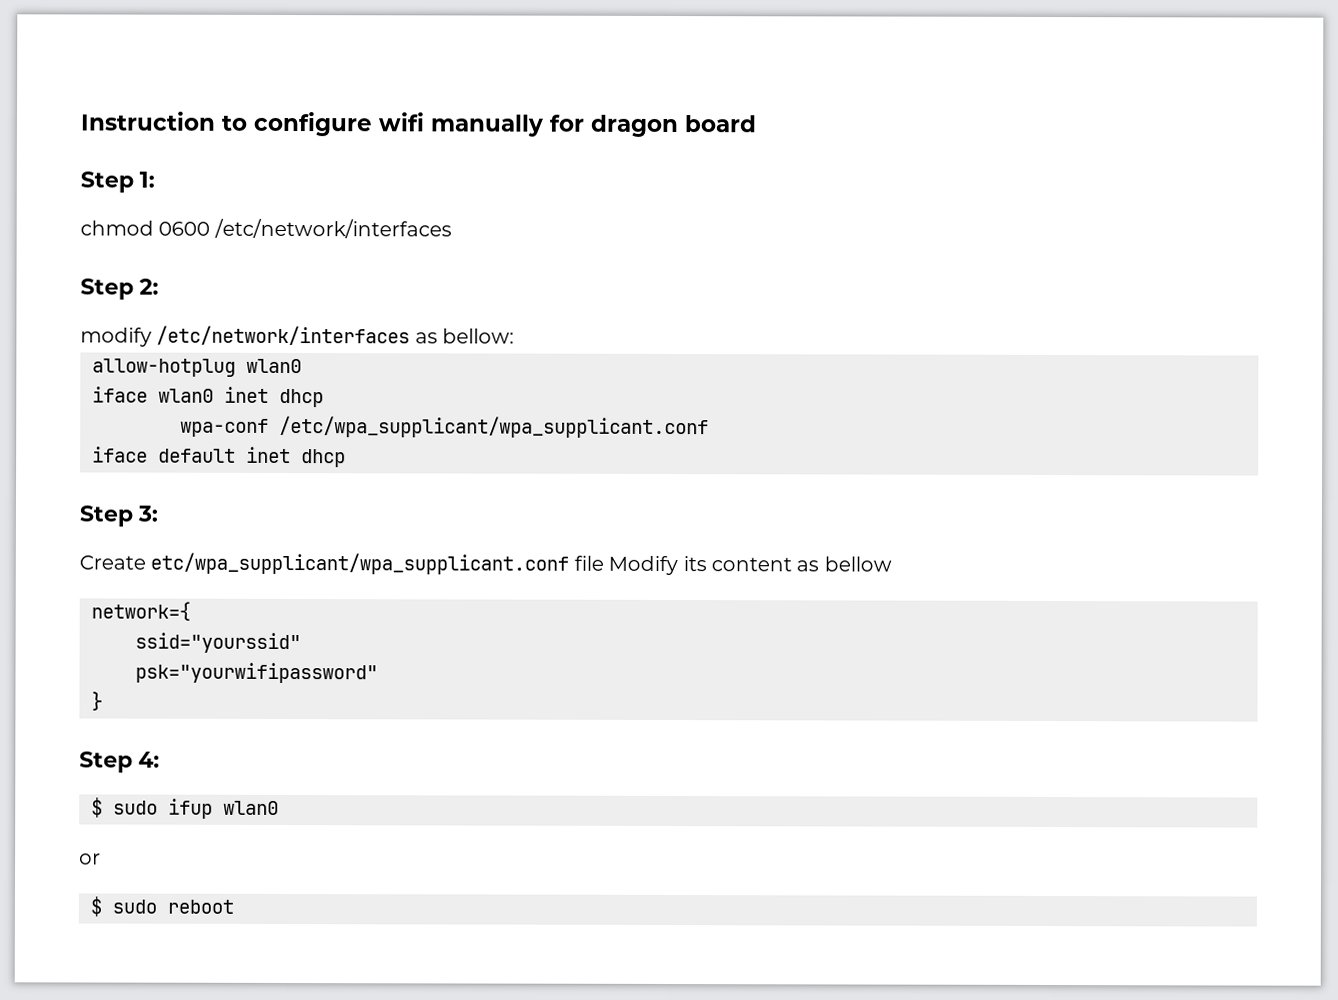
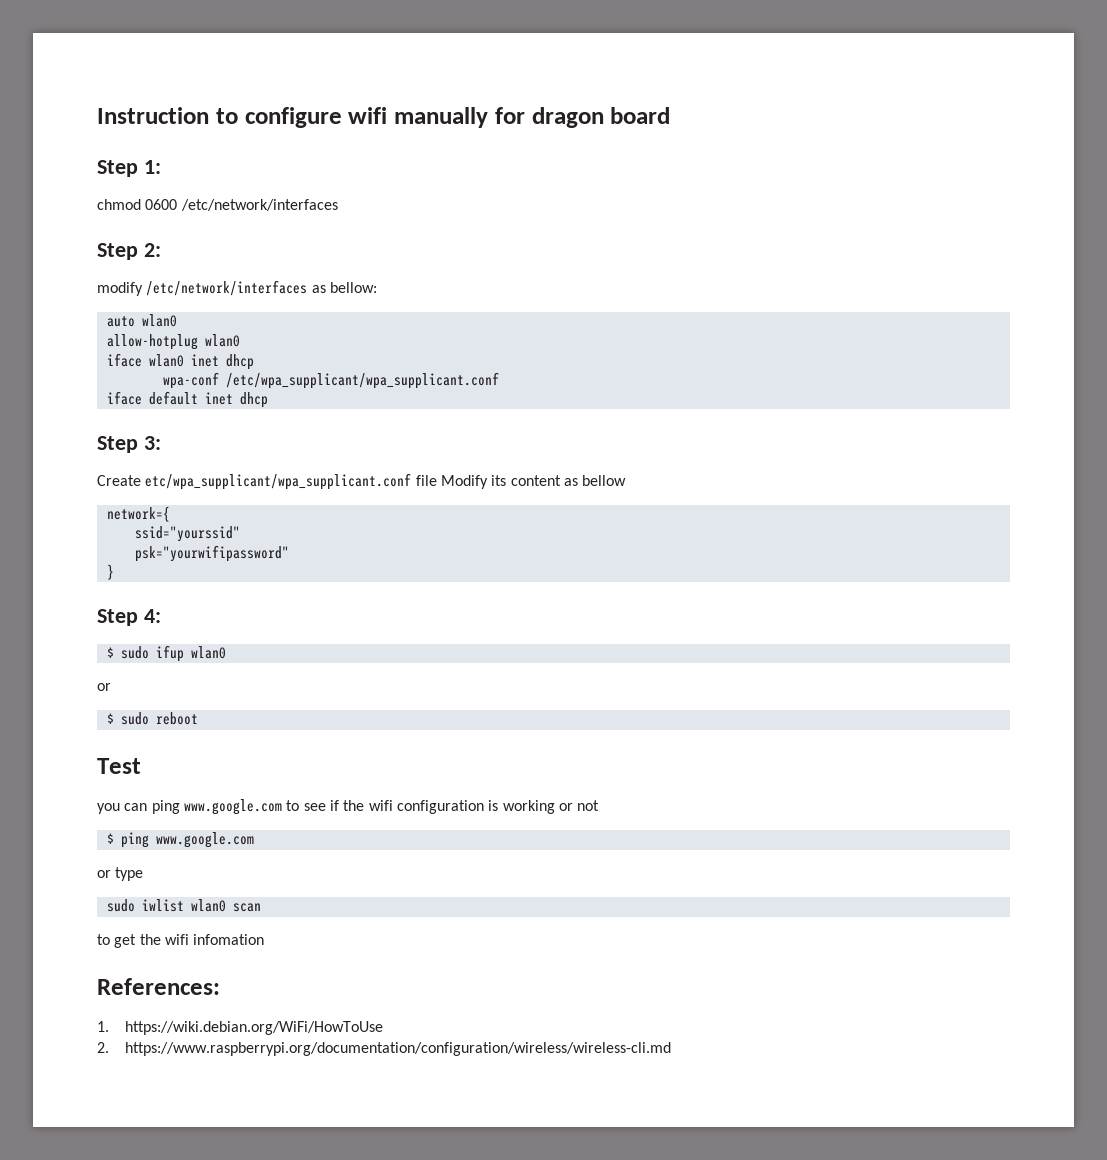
(515, 336) none -> [106,314,177,327] // auto wlan0
(234, 906) none -> [97,758,141,774] [97,799,600,815] [106,832,254,848] [97,867,144,881] [106,899,261,912] [97,934,265,948] [97,978,220,995] [97,1021,384,1035] [97,1042,672,1056] // Test // you can ping www.google.com to see if the wifi configuration is working or not // $ ping www.google.com // or type // sudo iwlist wlan0 scan // to get the wifi infomation // References: // 1. https://wiki.debian.org/WiFi/HowToUse // 2. https://www.raspberrypi.org/documentation/configuration/wireless/wireless-cli.md

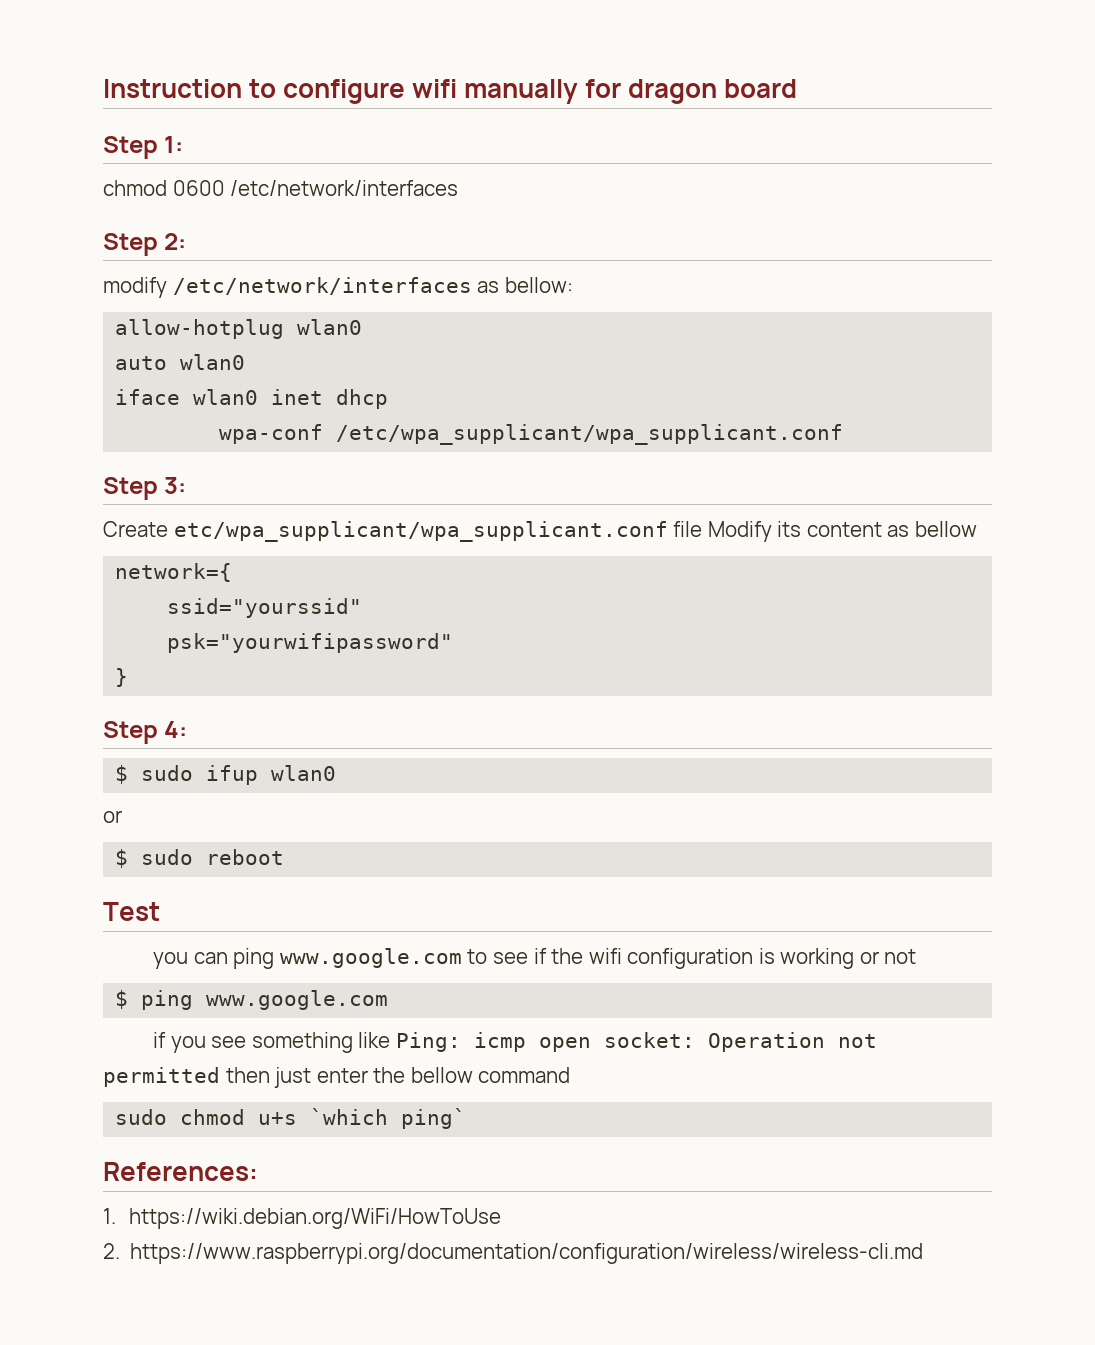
[106,314,177,327] [106,334,198,350] auto wlan0 // allow-hotplug -> [115,319,363,339] [115,356,168,370] allow-hotplug wlan0 // auto
[106,391,268,408] // iface default inet dhcp -> (844, 434) none
[97,867,144,881] [106,899,261,912] [97,934,265,948] or type // sudo iwlist wlan0 scan // to get the wifi infomation -> [153,1032,877,1053] [103,1067,571,1088] [115,1108,467,1129] if you see something like Ping: icmp open socket: Operation not permitted then just enter the bellow command // sudo chmod u+s `which ping`

